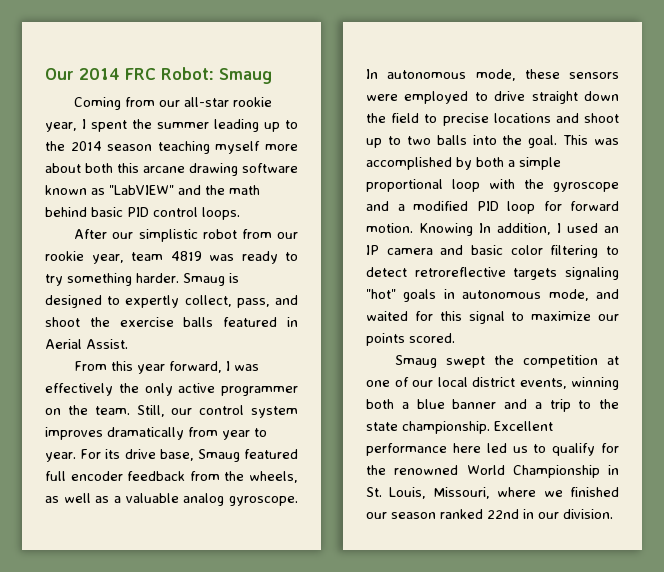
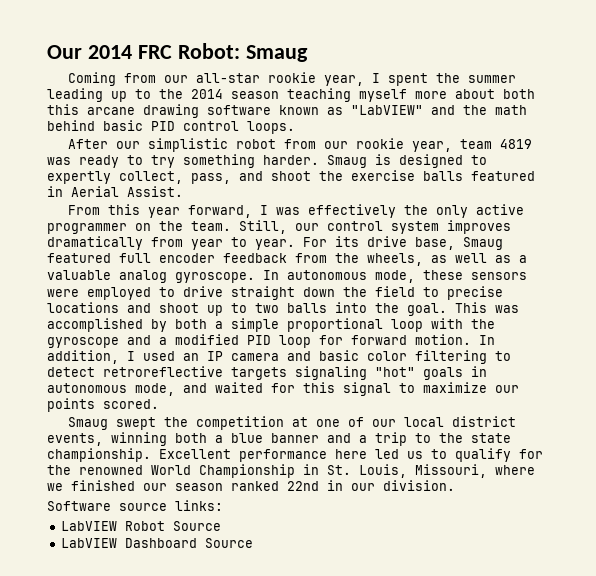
[419,223,473,236] Knowing -> (471, 339) none
(613, 514) none -> [47,500,223,511] [60,521,221,531] [60,538,253,548] // Software source links: // LabVIEW Robot Source // LabVIEW Dashboard Source

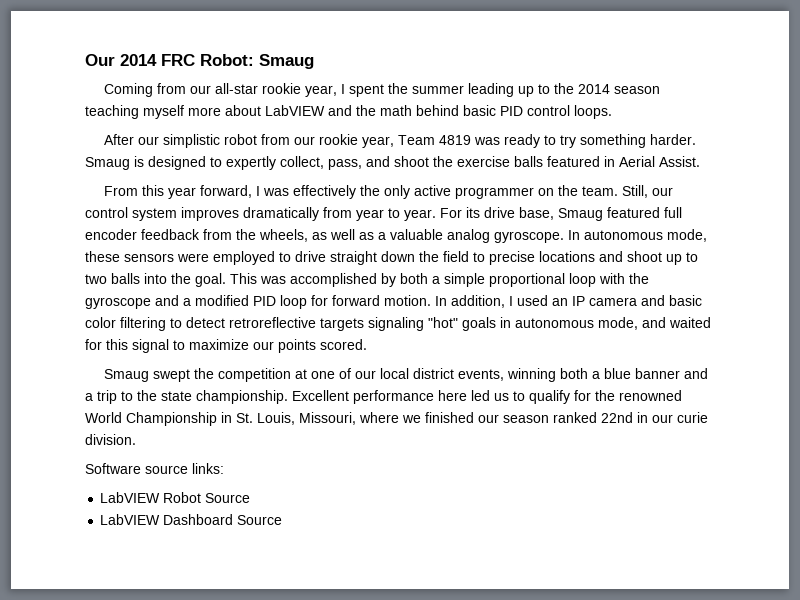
[503,89,535,99] [47,104,423,118] both this arcane drawing software known as "LabVIEW" -> [265,105,325,116] LabVIEW
[459,139,492,149] team -> [397,135,435,145] Team
(375, 487) none -> [677,412,708,423] curie

